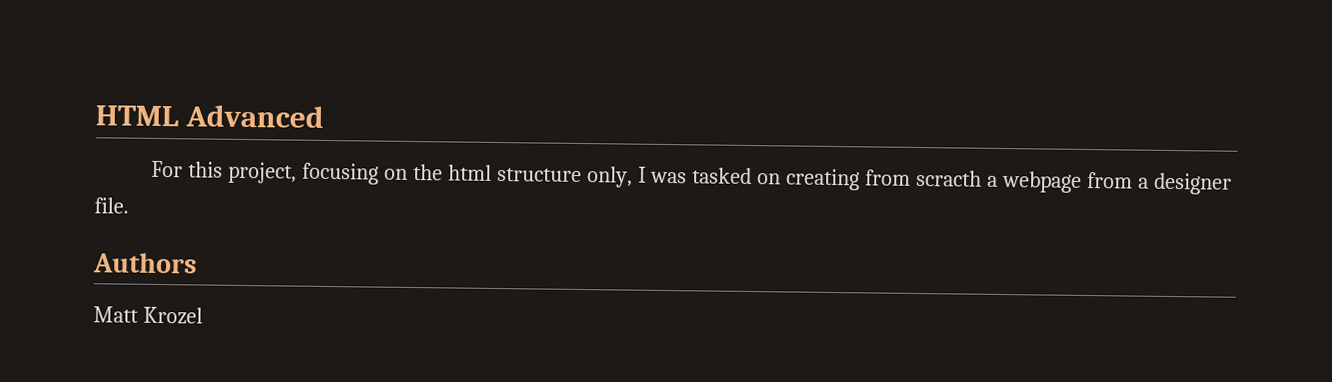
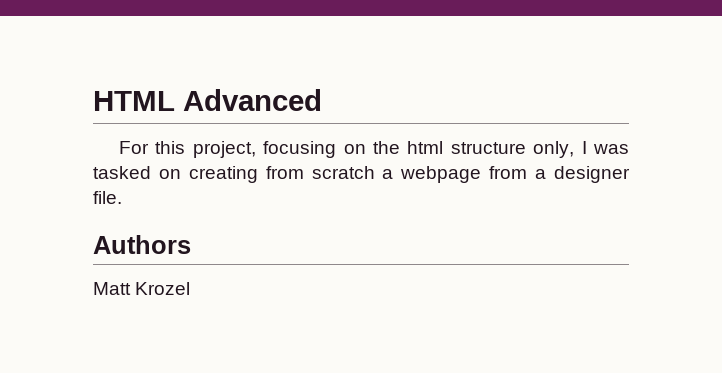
[916,169,983,187] scracth -> [311,166,375,179] scratch

